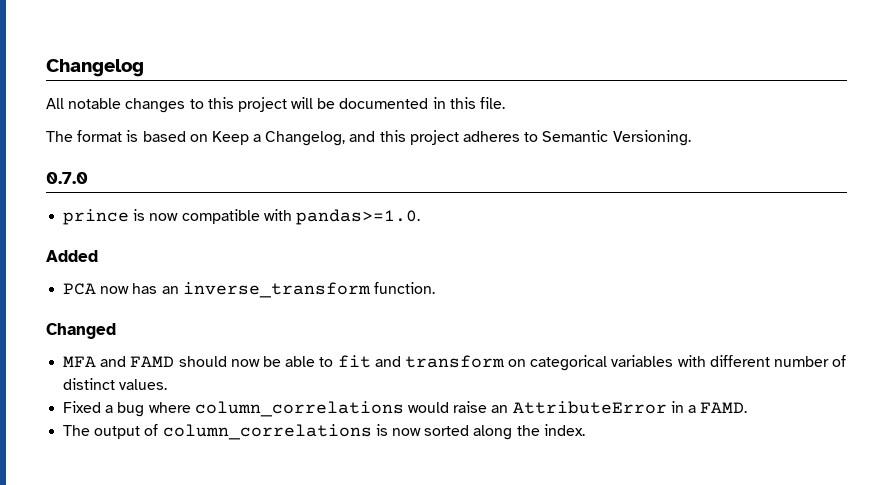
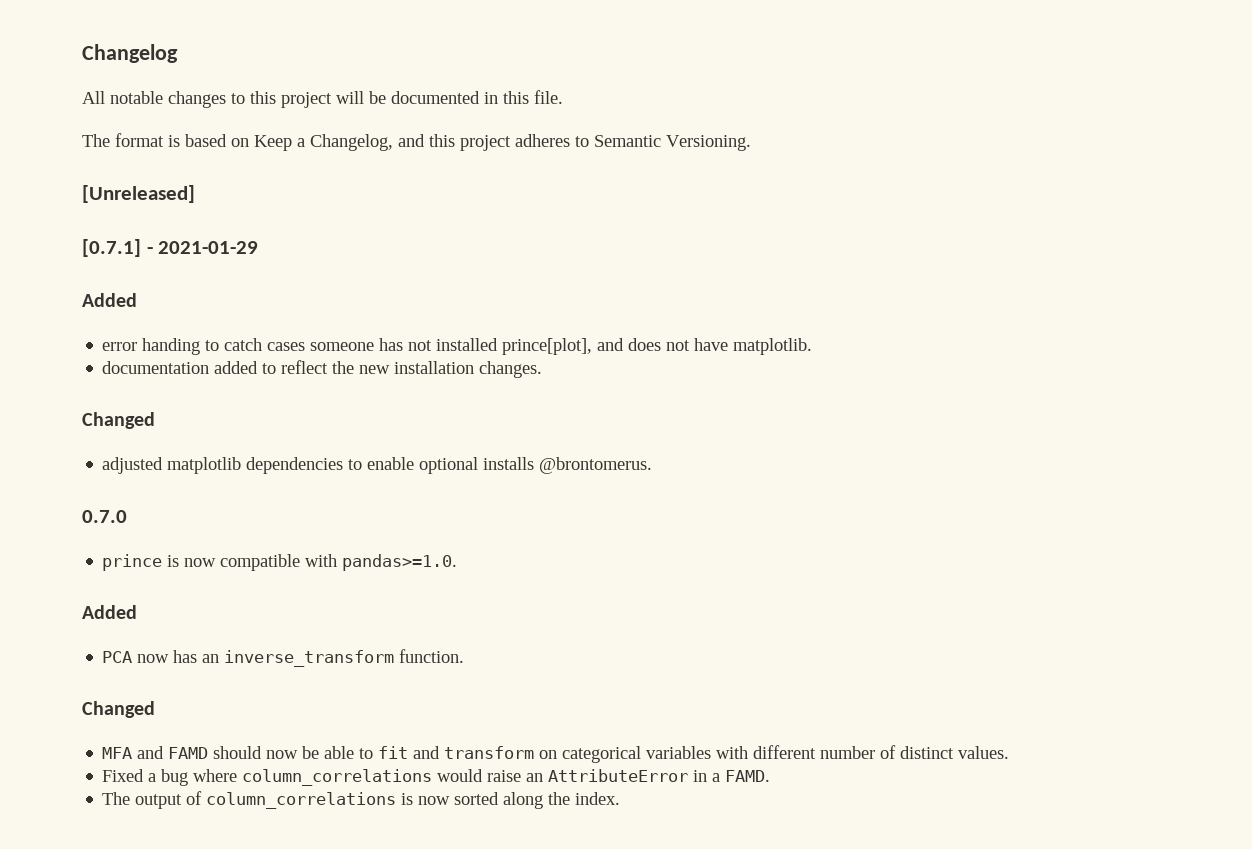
(691, 138) none -> [82,185,195,203] [82,239,259,257] [82,293,137,307] [102,338,813,355] [102,360,543,378] [82,412,155,429] [102,457,653,474] // [Unreleased] // [0.7.1] - 2021-01-29 // Added // error handing to catch cases someone has not installed prince[plot], and does not have matplotlib. // documentation added to reflect the new installation changes. // Changed // adjusted matplotlib dependencies to enable optional installs @brontomerus.

